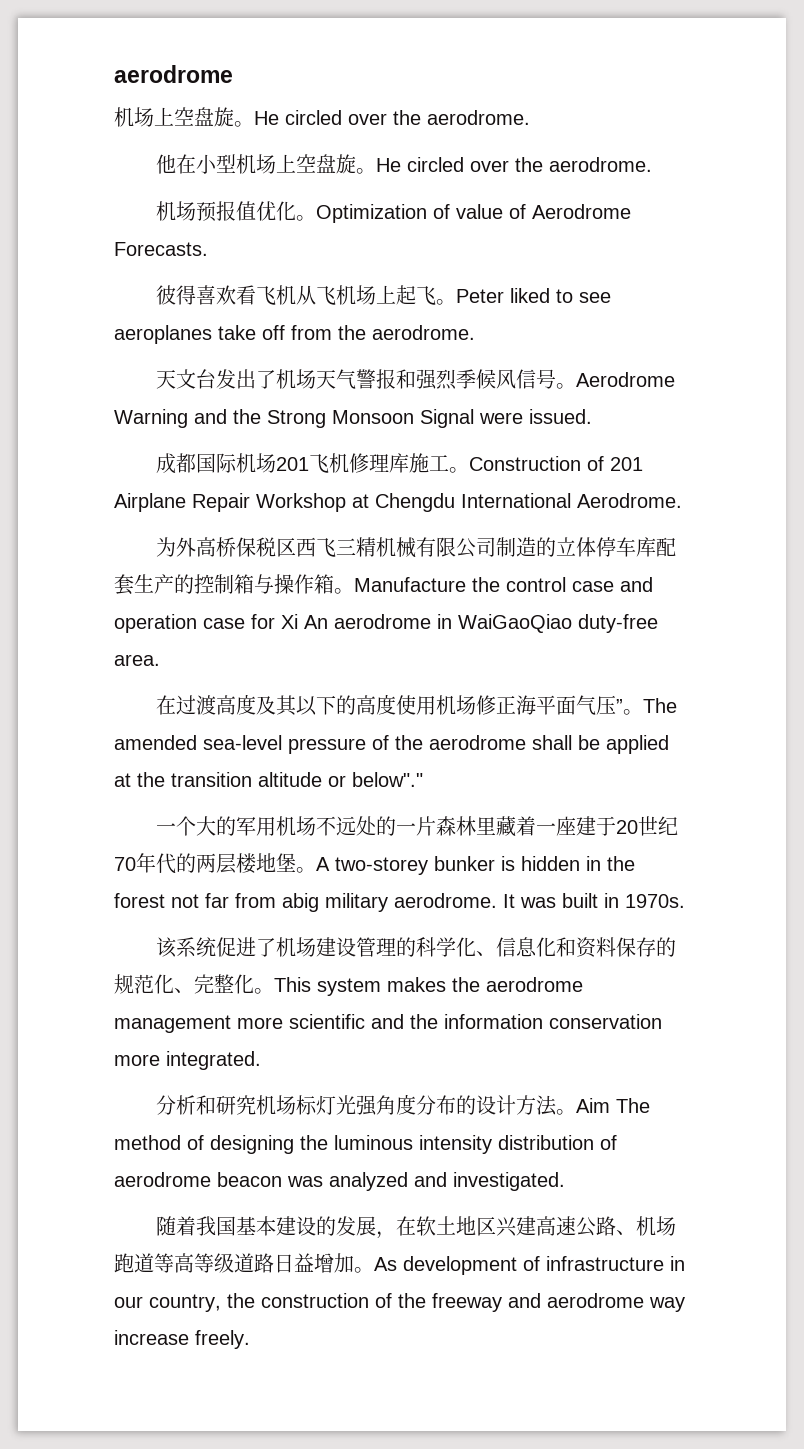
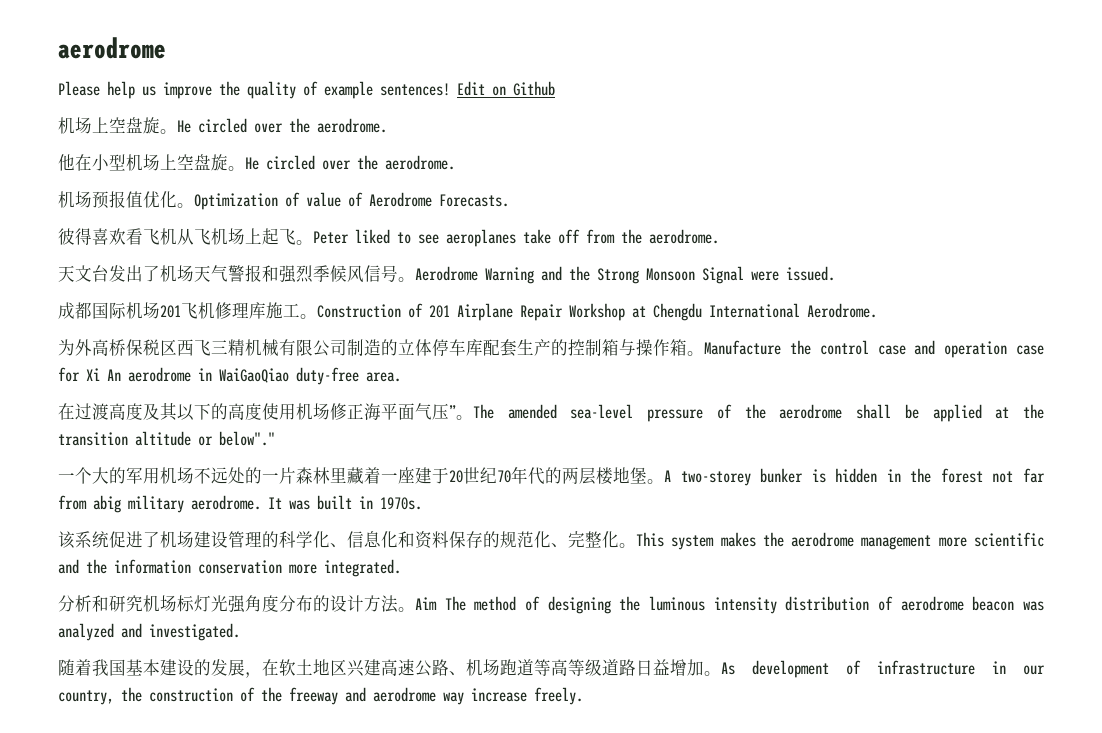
[114,65,233,83] aerodrome -> [58,37,166,59] [58,81,555,99] aerodrome // Please help us improve the quality of example sentences! Edit on Github

